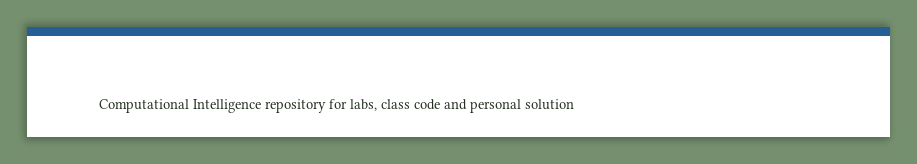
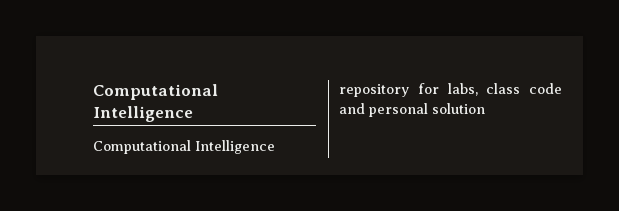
[99,99,261,113] Computational Intelligence -> [93,84,218,100] [93,106,193,122] [93,140,275,154] Computational Intelligence // Computational Intelligence

